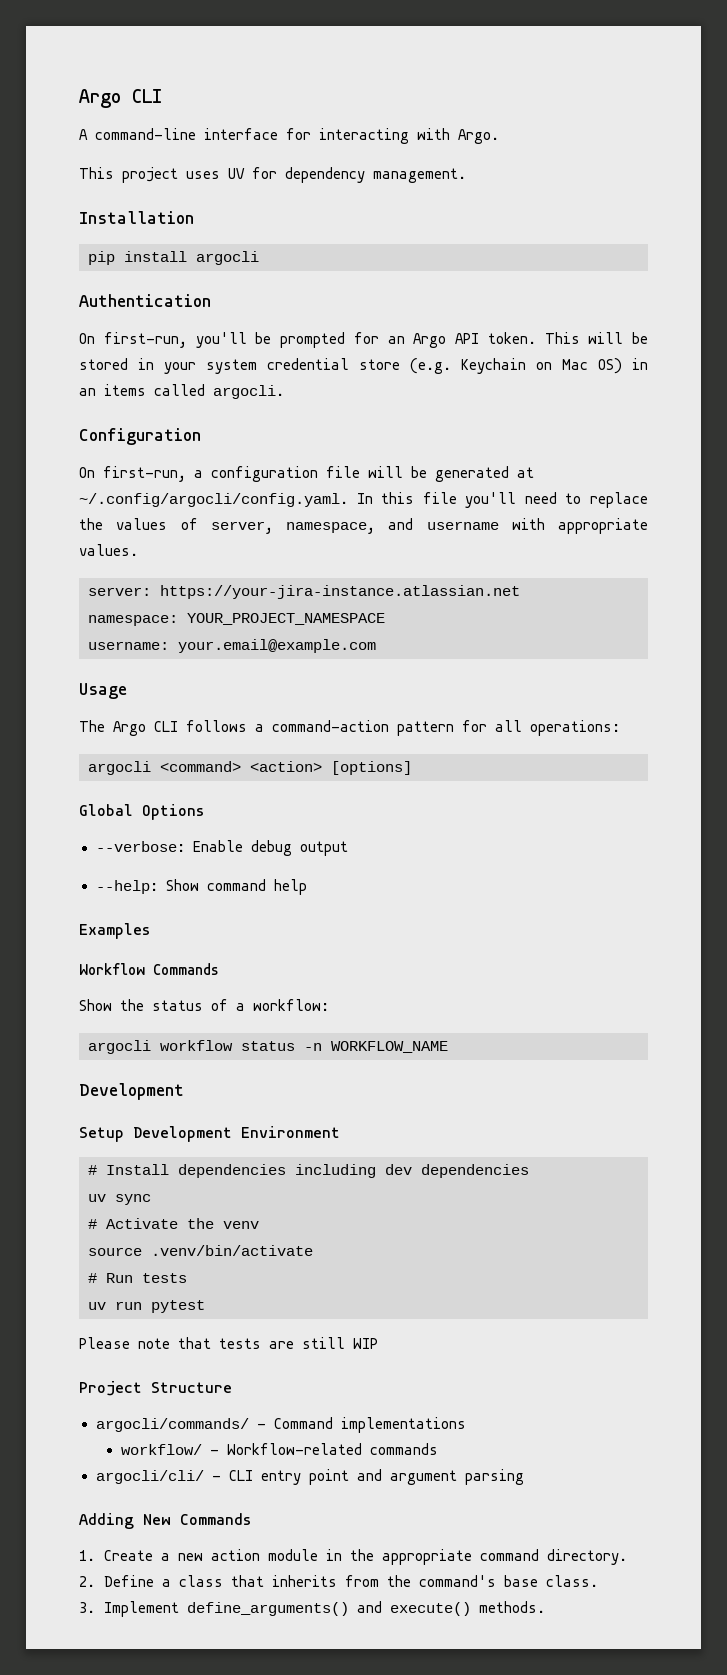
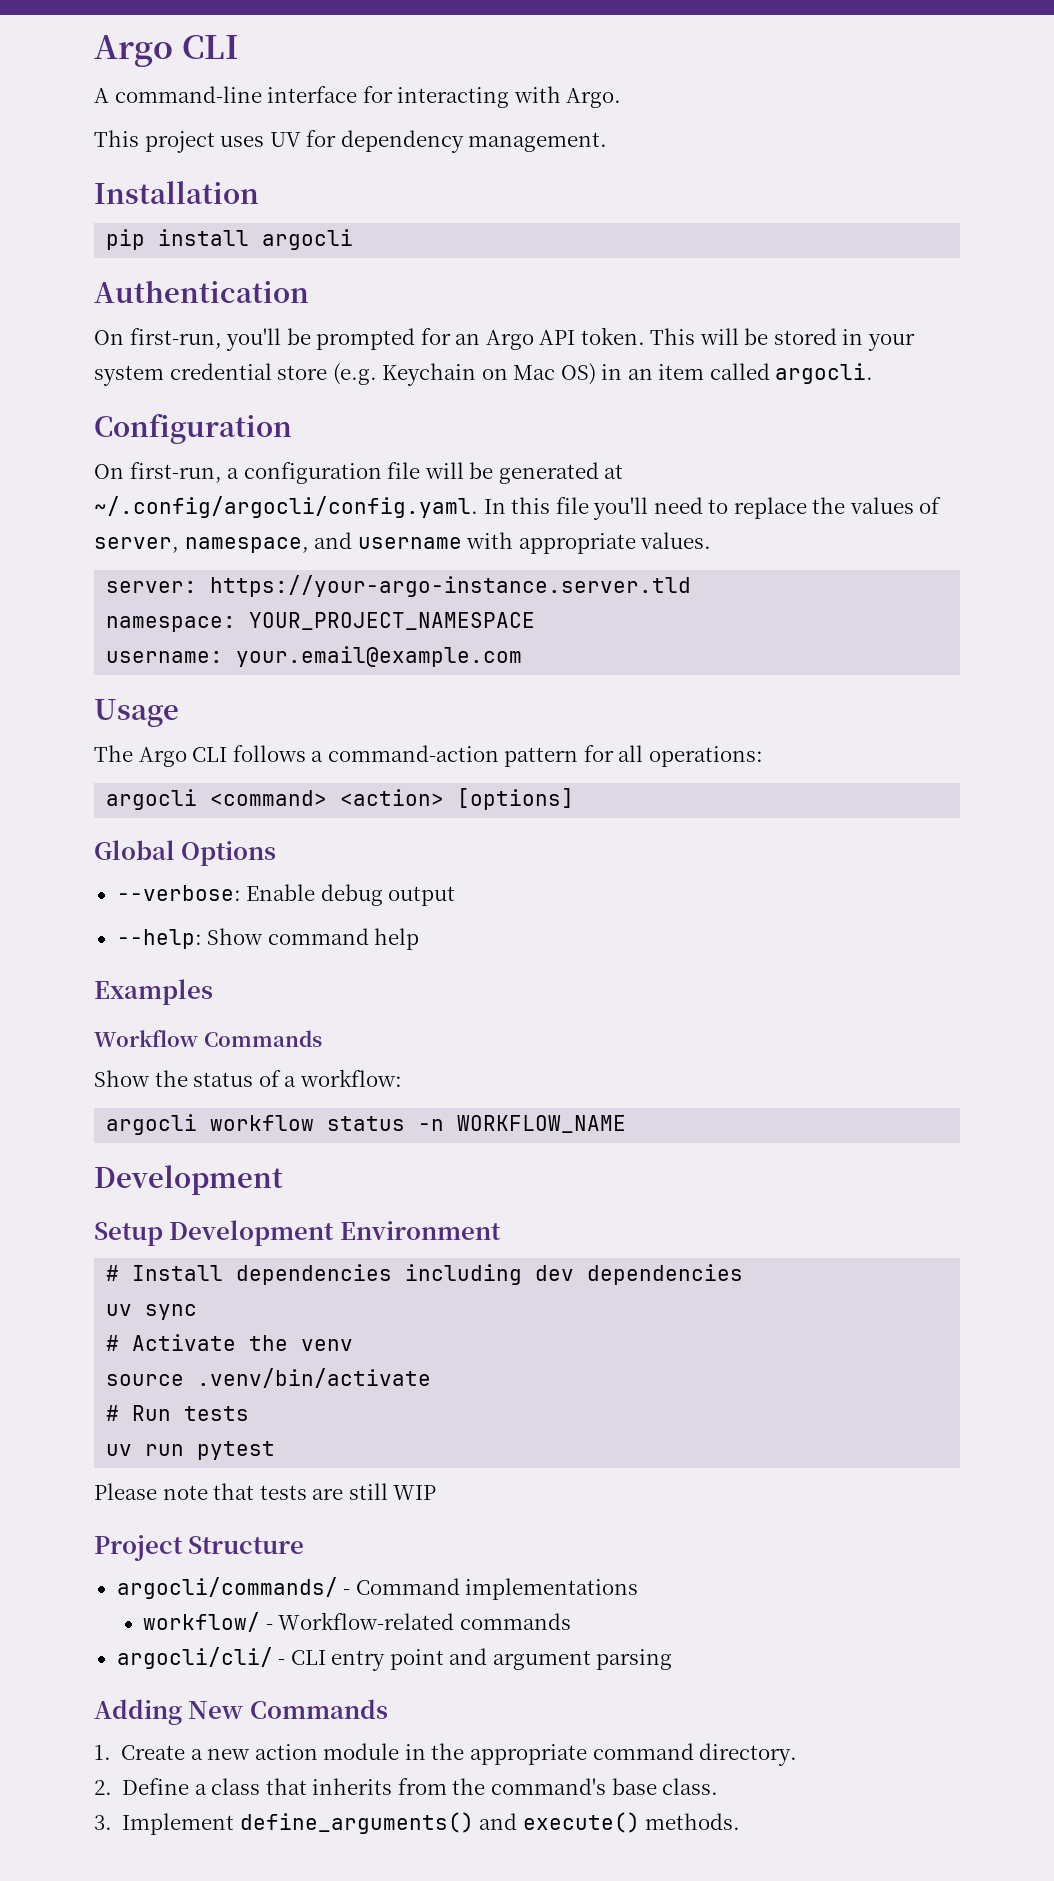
[104,384,146,396] items -> [658,364,705,380] item
[160,585,520,599] https://your-jira-instance.atlassian.net -> [210,575,692,597] https://your-argo-instance.server.tld

